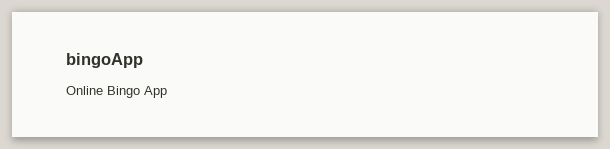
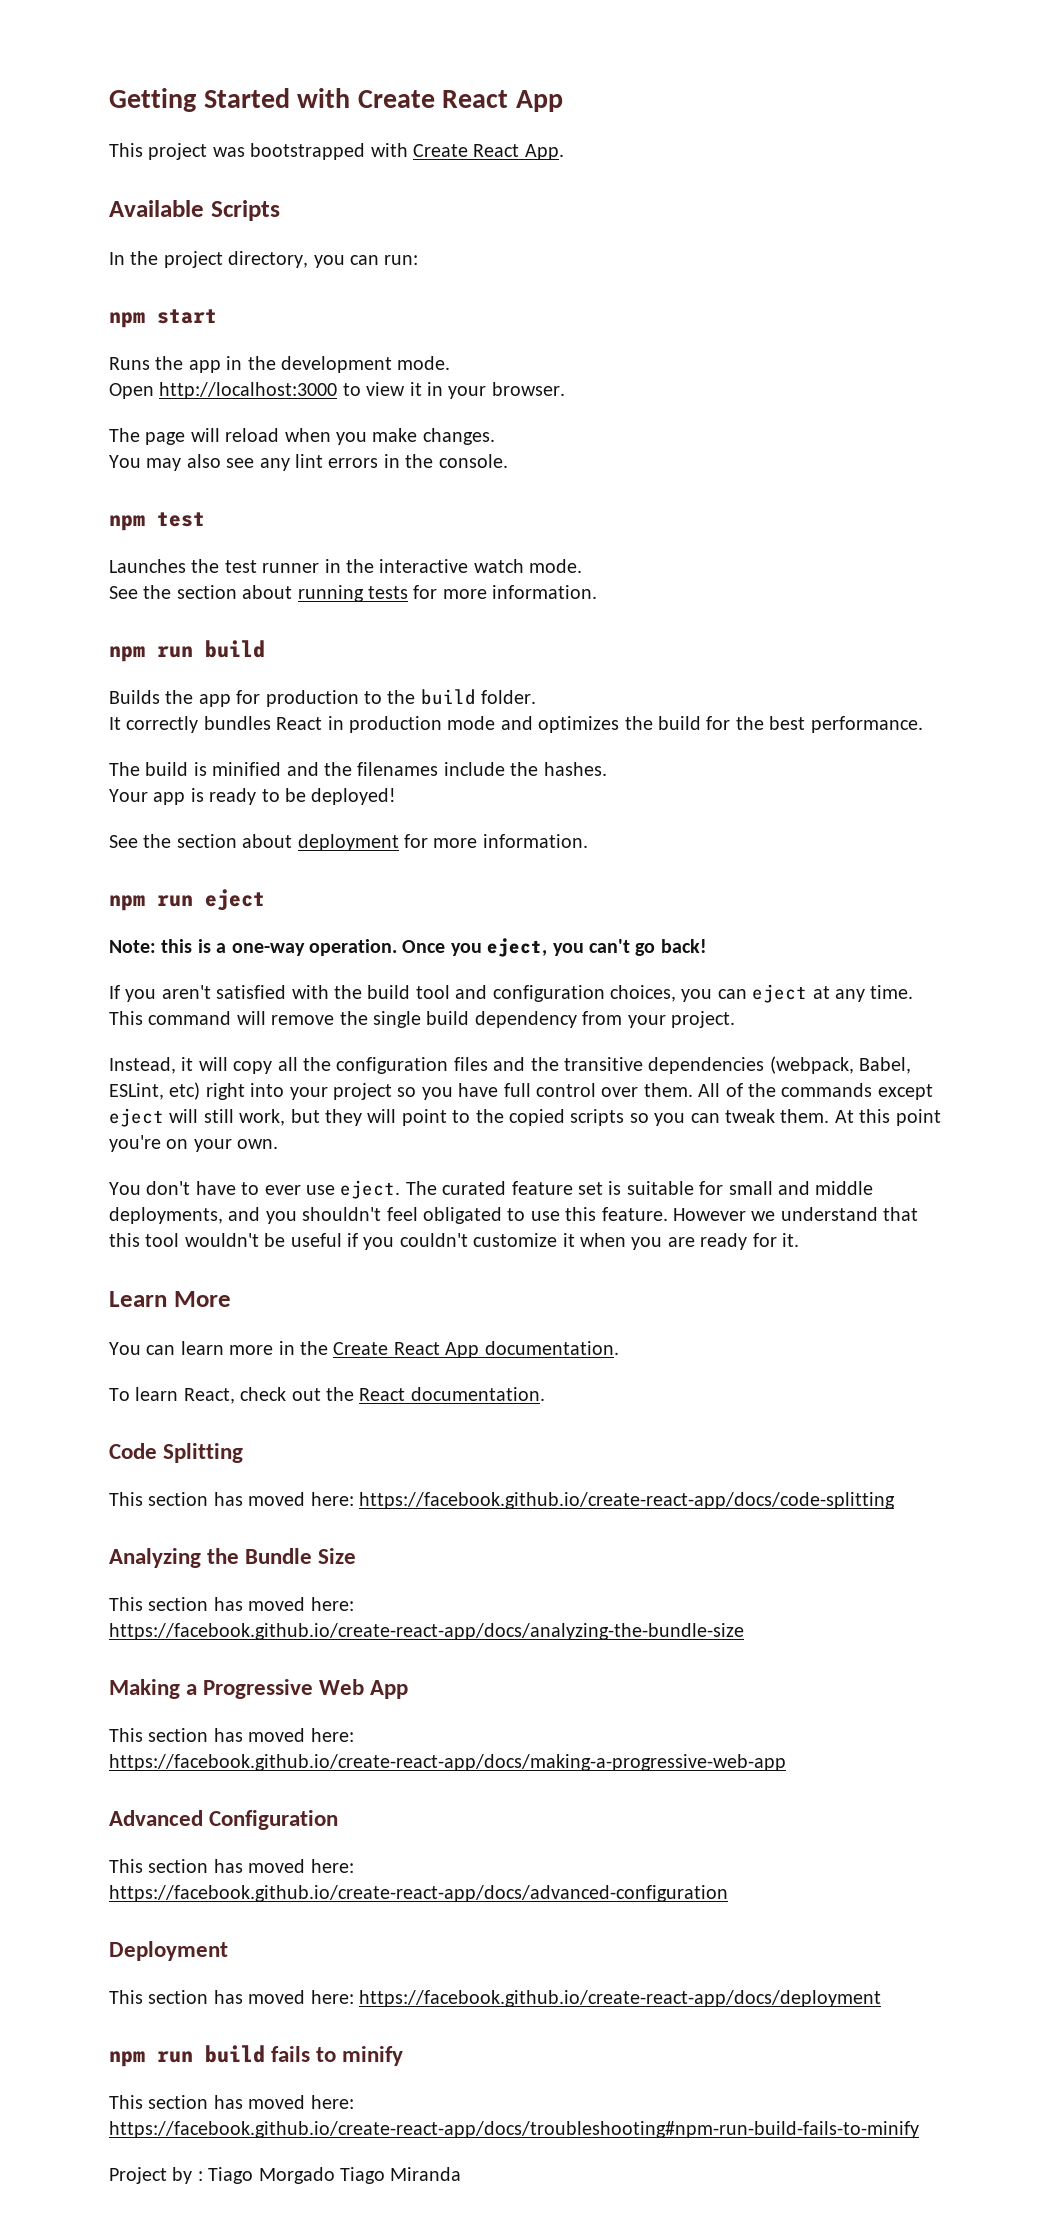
[66,53,143,68] [66,86,167,98] bingoApp // Online Bingo App -> [109,88,563,112] [109,143,564,160] [109,200,280,221] [109,251,419,268] [109,309,217,328] [109,356,451,373] [109,382,565,399] [109,428,495,445] [109,454,508,471] [109,512,205,531] [109,559,583,573] [109,585,598,602] [109,640,265,662] [109,689,537,707] [109,716,923,733] [109,762,607,776] [109,788,397,805] [109,834,588,851] [109,889,265,911] [109,938,707,957] [109,984,914,1003] [109,1011,735,1028] [109,1056,912,1074] [109,1082,933,1100] [109,1108,941,1127] [109,1135,279,1152] [109,1180,874,1199] [109,1207,919,1224] [109,1233,799,1250] [109,1291,231,1307] [109,1341,619,1358] [109,1387,545,1404] [109,1443,244,1463] [109,1492,895,1509] [109,1548,357,1568] [109,1597,354,1611] [109,1623,744,1640] [109,1679,409,1699] [109,1728,354,1742] [109,1754,786,1771] [109,1810,339,1830] [109,1859,354,1873] [109,1885,728,1902] [109,1941,228,1961] [109,1990,881,2007] [109,2045,404,2067] [109,2095,354,2109] [109,2121,919,2138] [109,2167,462,2184] Getting Started with Create React App // This project was bootstrapped with Create React App. // Available Scripts // In the project directory, you can run: // npm start // Runs the app in the development mode. // Open http://localhost:3000 to view it in your browser. // The page will reload when you make changes. // You may also see any lint errors in the console. // npm test // Launches the test runner in the interactive watch mode. // See the section about running tests for more information. // npm run build // Builds the app for production to the build folder. // It correctly bundles React in production mode and optimizes the build for the best performance. // The build is minified and the filenames include the hashes. // Your app is ready to be deployed! // See the section about deployment for more information. // npm run eject // Note: this is a one-way operation. Once you eject, you can't go back! // If you aren't satisfied with the build tool and configuration choices, you can eject at any time. This command will remove the single build dependency from your project. // Instead, it will copy all the configuration files and the transitive dependencies (webpack, Babel, ESLint, etc) right into your project so you have full control over them. All of the commands except eject will still work, but they will point to the copied scripts so you can tweak them. At this point you're on your own. // You don't have to ever use eject. The curated feature set is suitable for small and middle deployments, and you shouldn't feel obligated to use this feature. However we understand that this tool wouldn't be useful if you couldn't customize it when you are ready for it. // Learn More // You can learn more in the Create React App documentation. // To learn React, check out the React documentation. // Code Splitting // This section has moved here: https://facebook.github.io/create-react-app/docs/code-splitting // Analyzing the Bundle Size // This section has moved here: https://facebook.github.io/create-react-app/docs/analyzing-the-bundle-size // Making a Progressive Web App // This section has moved here: https://facebook.github.io/create-react-app/docs/making-a-progressive-web-app // Advanced Configuration // This section has moved here: https://facebook.github.io/create-react-app/docs/advanced-configuration // Deployment // This section has moved here: https://facebook.github.io/create-react-app/docs/deployment // npm run build fails to minify // This section has moved here: https://facebook.github.io/create-react-app/docs/troubleshooting#npm-run-build-fails-to-minify // Project by : Tiago Morgado Tiago Miranda

